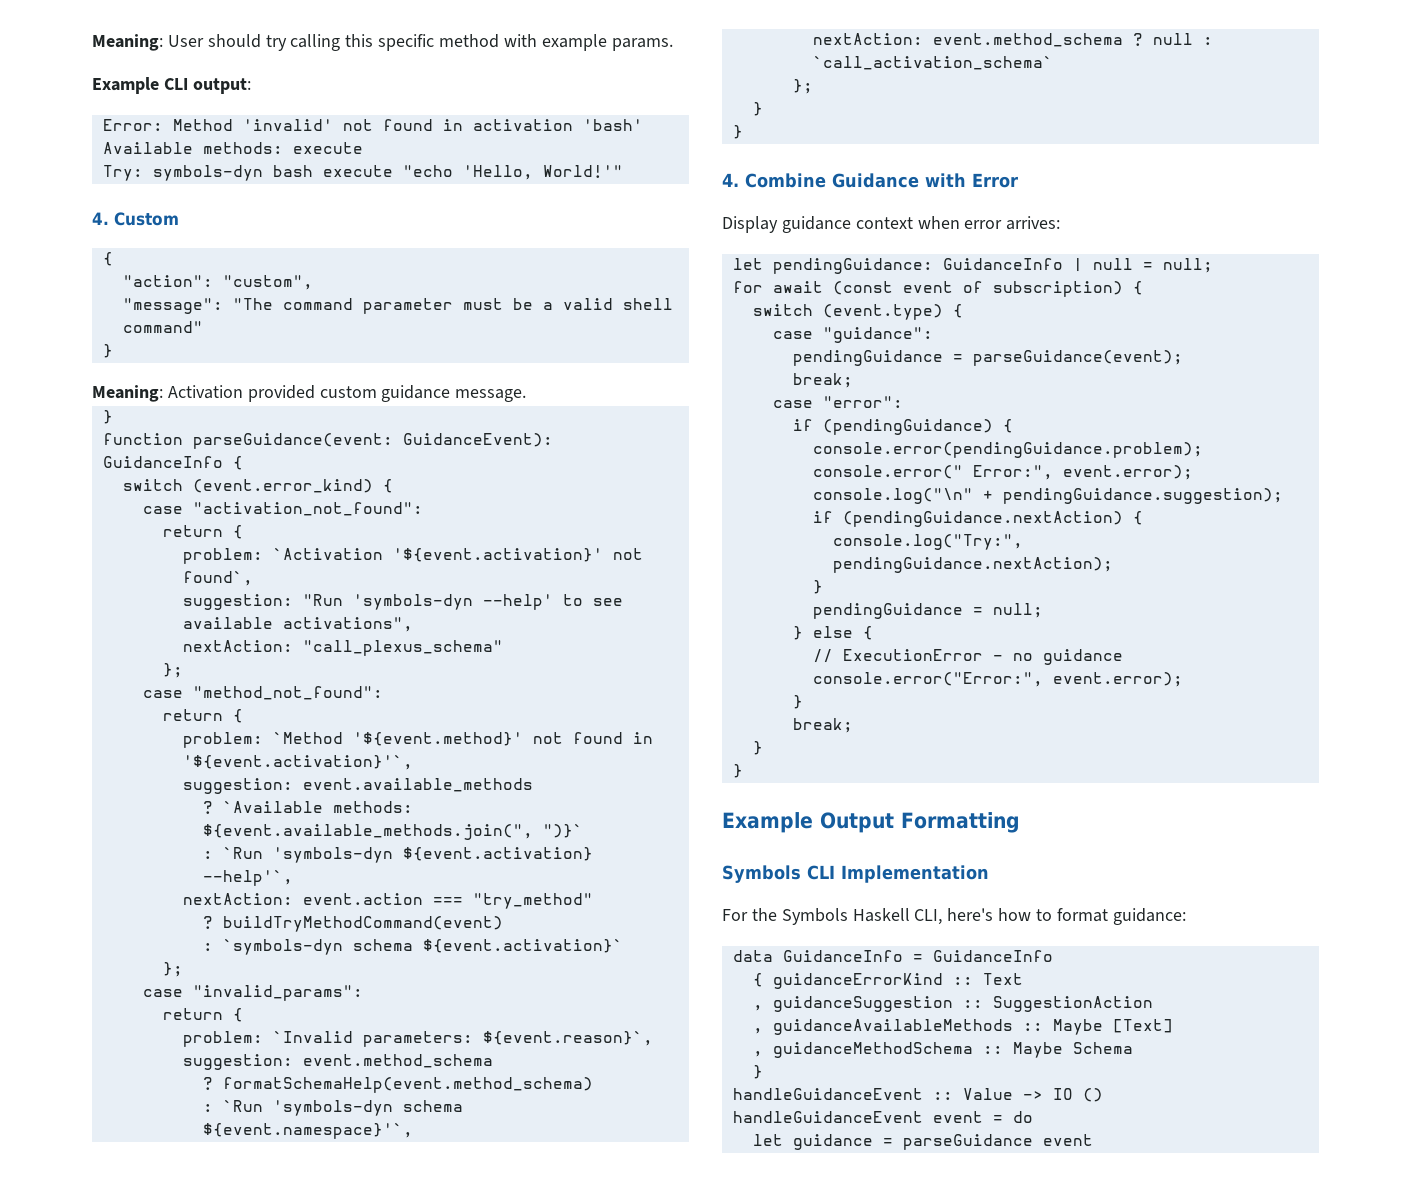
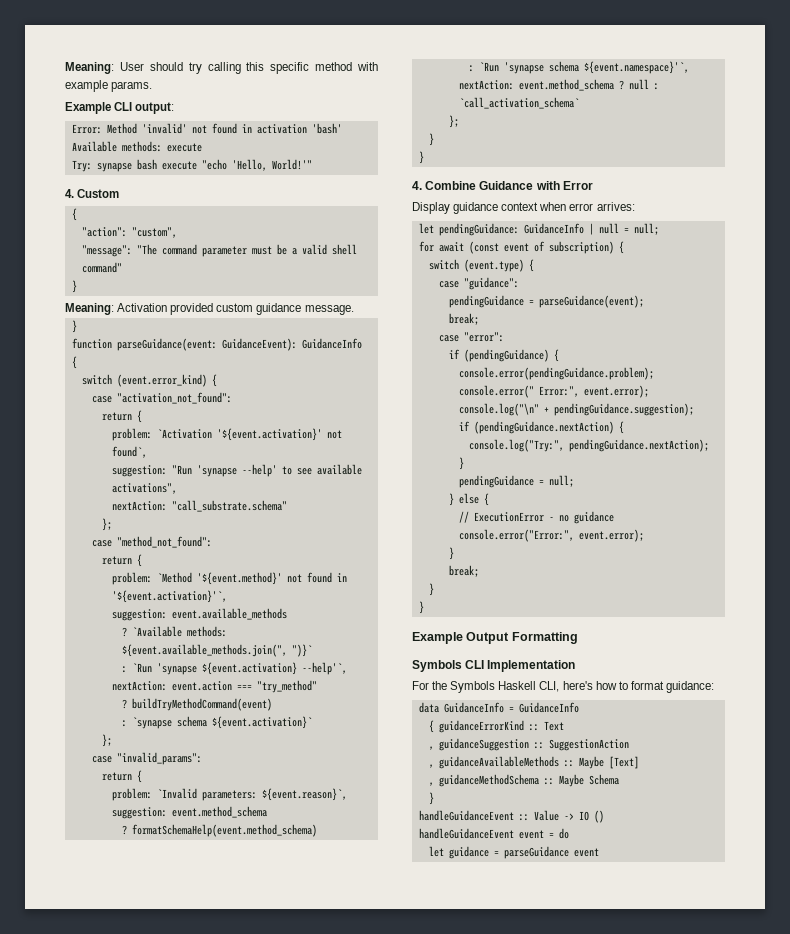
[152,165,263,181] symbols-dyn -> [96,163,132,172] synapse
[352,594,473,610] 'symbols-dyn -> [196,465,237,477] 'synapse
[302,640,503,656] "call_plexus_schema" -> [171,500,287,512] "call_substrate.schema"
[272,847,393,863] 'symbols-dyn -> [156,663,197,675] 'synapse
[222,939,343,955] `symbols-dyn -> [131,717,172,729] `synapse
[272,1100,393,1116] 'symbols-dyn -> [503,62,544,74] 'synapse

